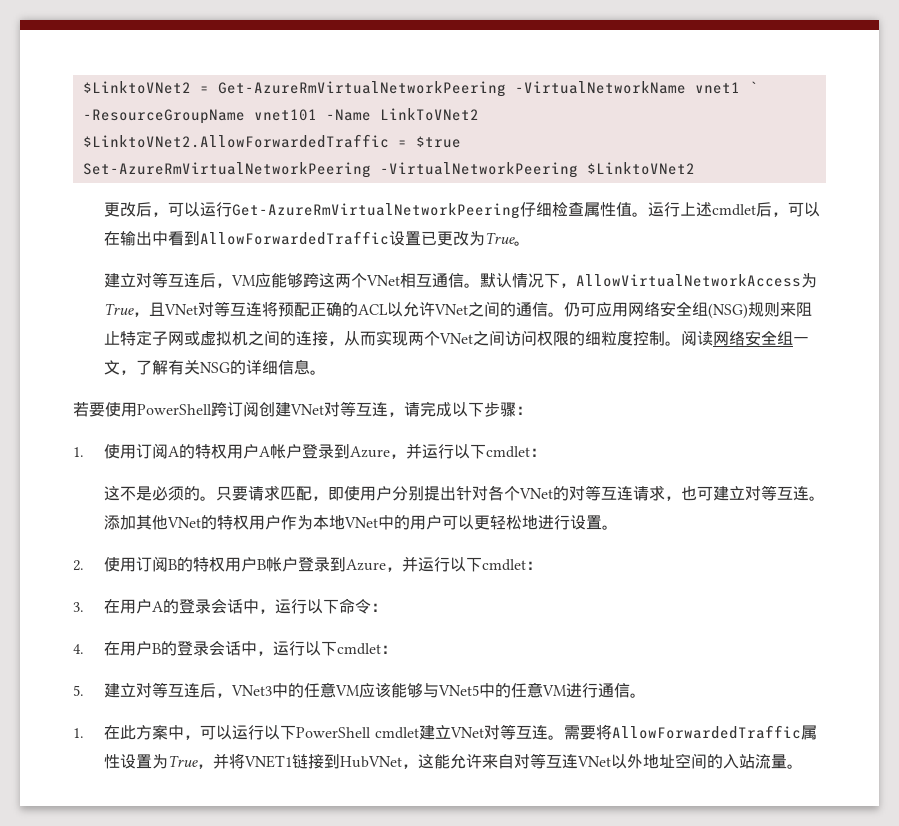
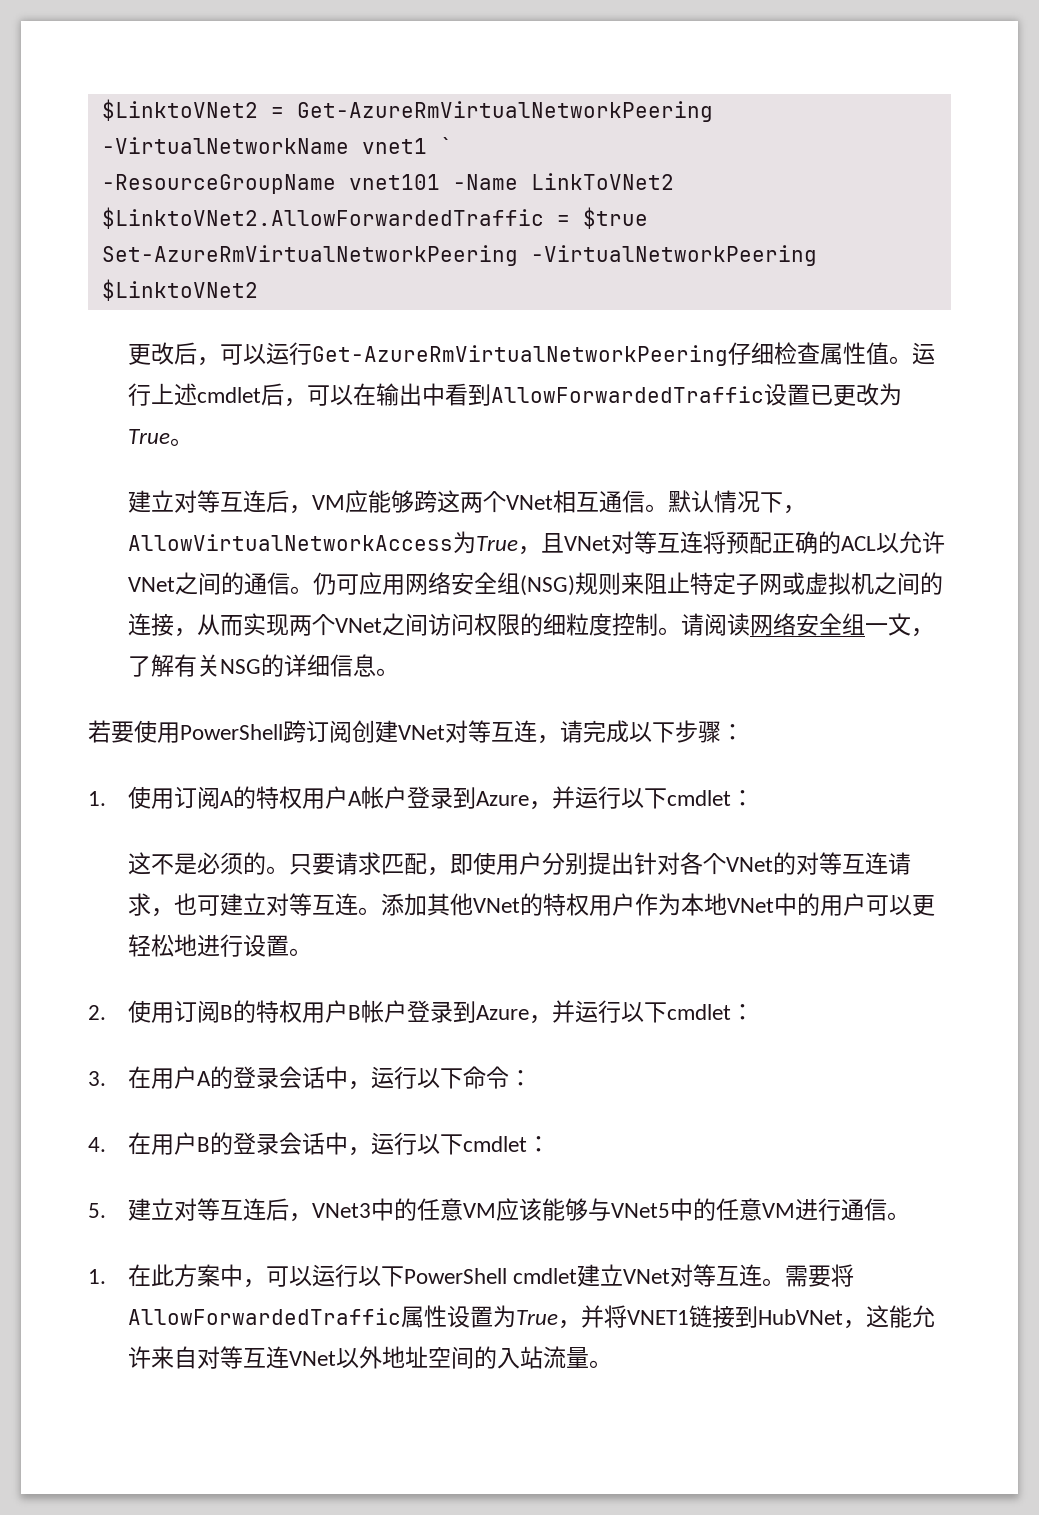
(682, 343) none -> [681,613,705,636] 请

